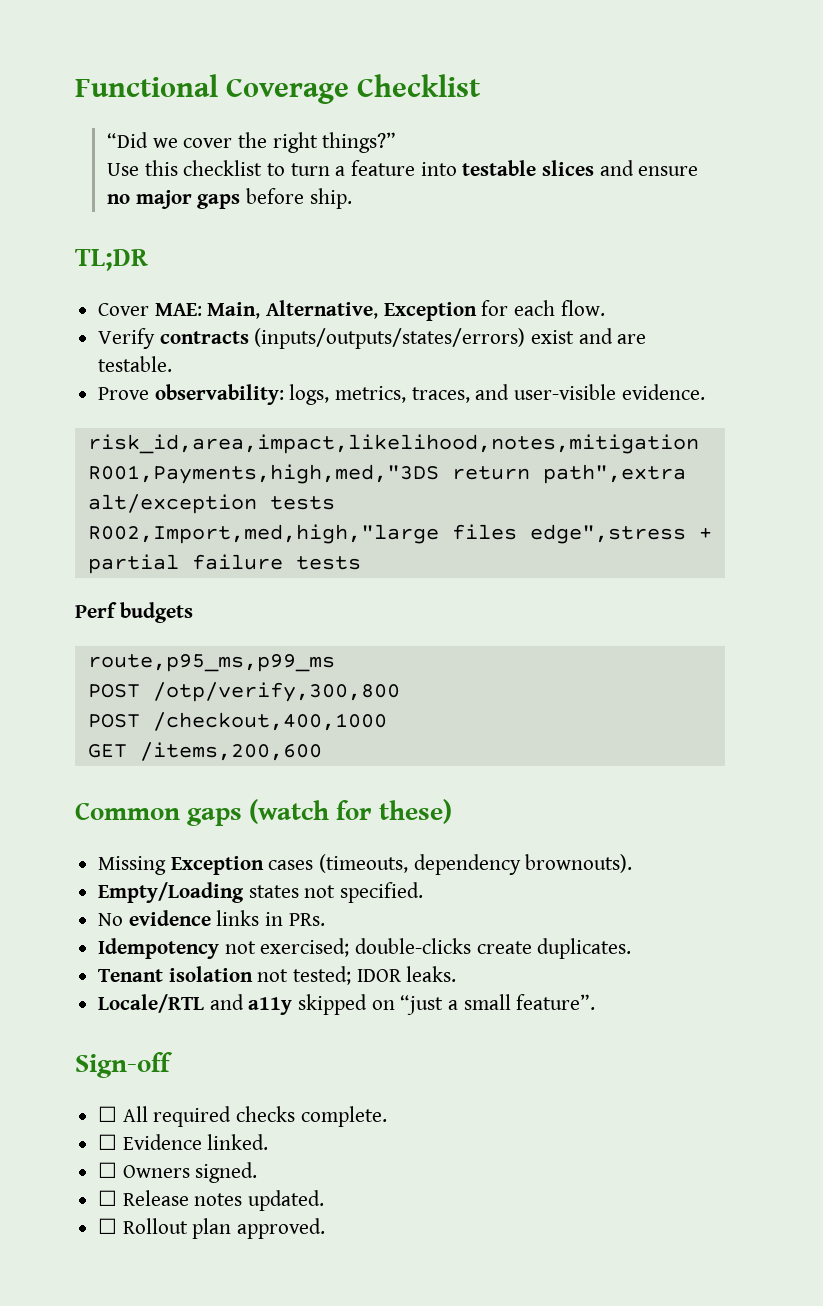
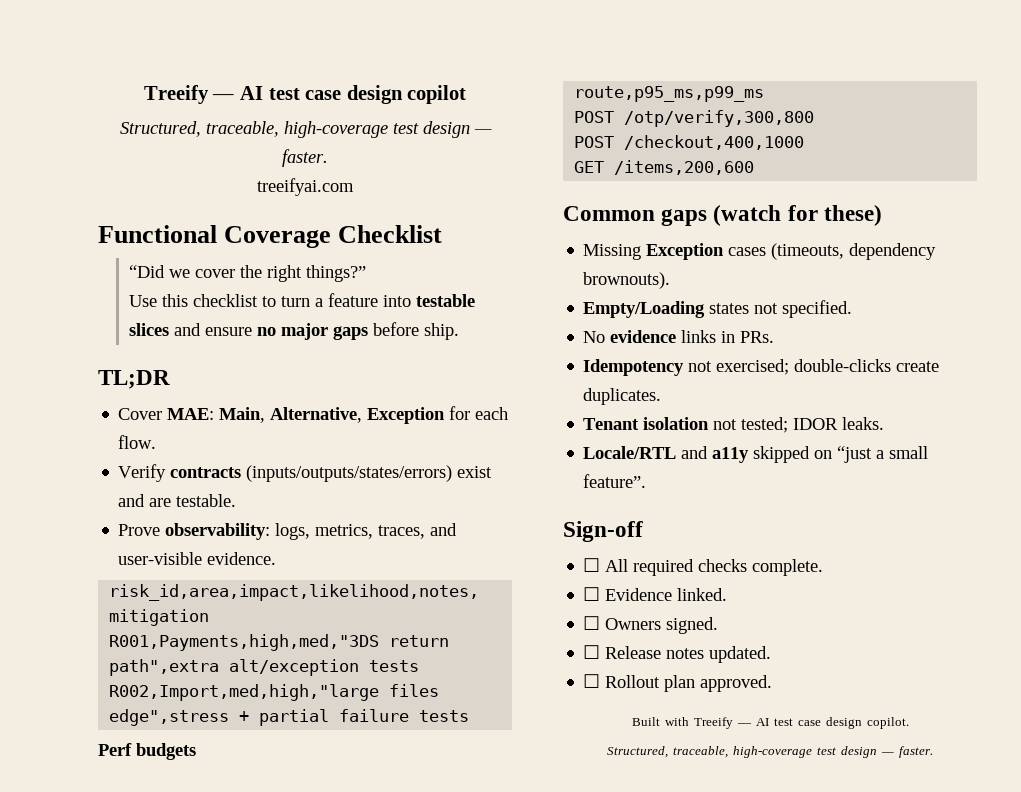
(75, 85) none -> [143,85,467,104] [119,121,492,138] [282,149,328,167] [257,178,354,196] Treeify — AI test case design copilot // Structured, traceable, high-coverage test design — faster. // treeifyai.com //
(326, 1228) none -> [631,717,909,729] [607,746,933,758] // Built with Treeify — AI test case design copilot. // Structured, traceable, high-coverage test design — faster.

